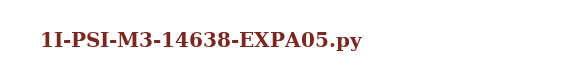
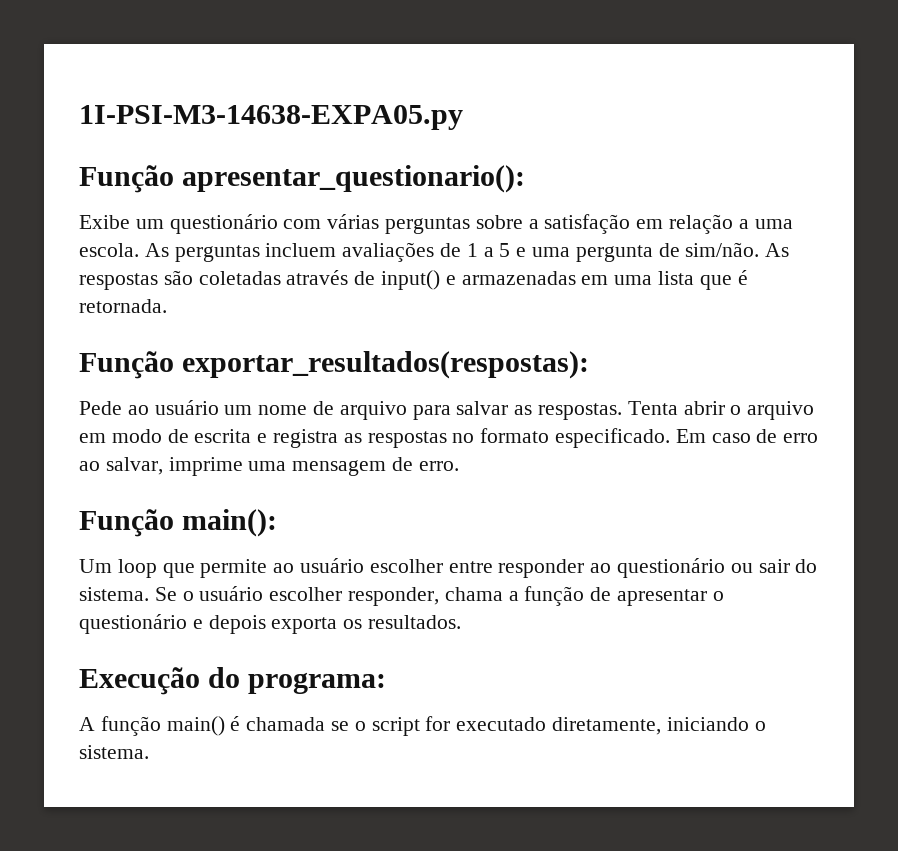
(363, 41) none -> [79,165,526,193] [79,214,793,234] [79,242,790,262] [79,270,748,290] [79,299,167,313] [79,351,590,379] [79,400,815,420] [79,428,819,448] [79,457,459,476] [79,509,278,537] [79,558,818,578] [79,586,724,606] [79,614,462,634] [79,667,387,695] [79,716,766,736] [79,745,149,759] // Função apresentar_questionario(): // Exibe um questionário com várias perguntas sobre a satisfação em relação a uma escola. As perguntas incluem avaliações de 1 a 5 e uma pergunta de sim/não. As respostas são coletadas através de input() e armazenadas em uma lista que é retornada. // Função exportar_resultados(respostas): // Pede ao usuário um nome de arquivo para salvar as respostas. Tenta abrir o arquivo em modo de escrita e registra as respostas no formato especificado. Em caso de erro ao salvar, imprime uma mensagem de erro. // Função main(): // Um loop que permite ao usuário escolher entre responder ao questionário ou sair do sistema. Se o usuário escolher responder, chama a função de apresentar o questionário e depois exporta os resultados. // Execução do programa: // A função main() é chamada se o script for executado diretamente, iniciando o sistema.

